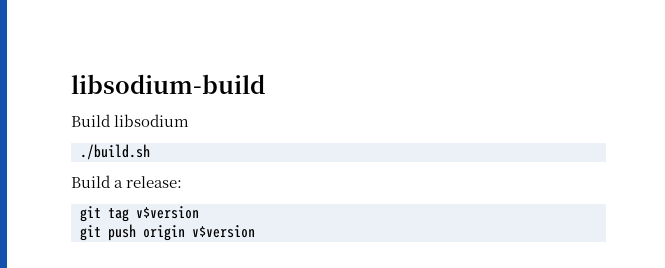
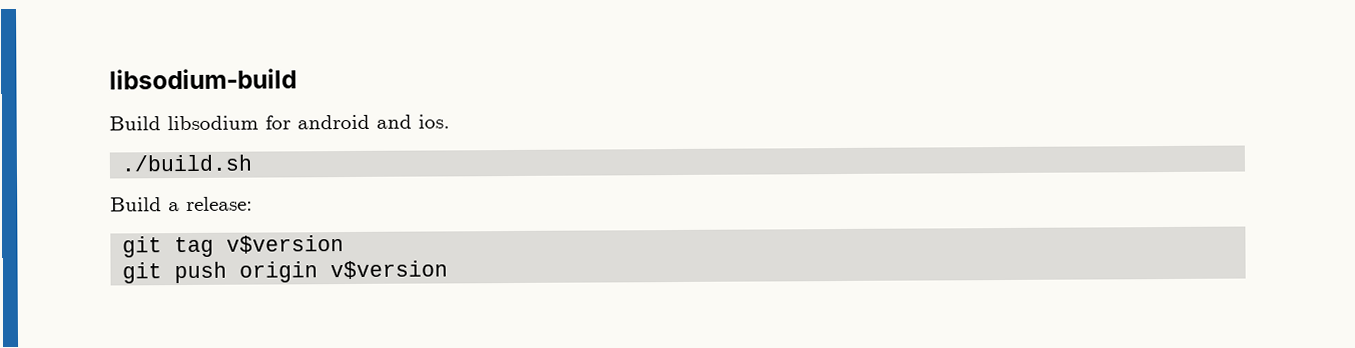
(190, 120) none -> [265,114,450,130] for android and ios.

